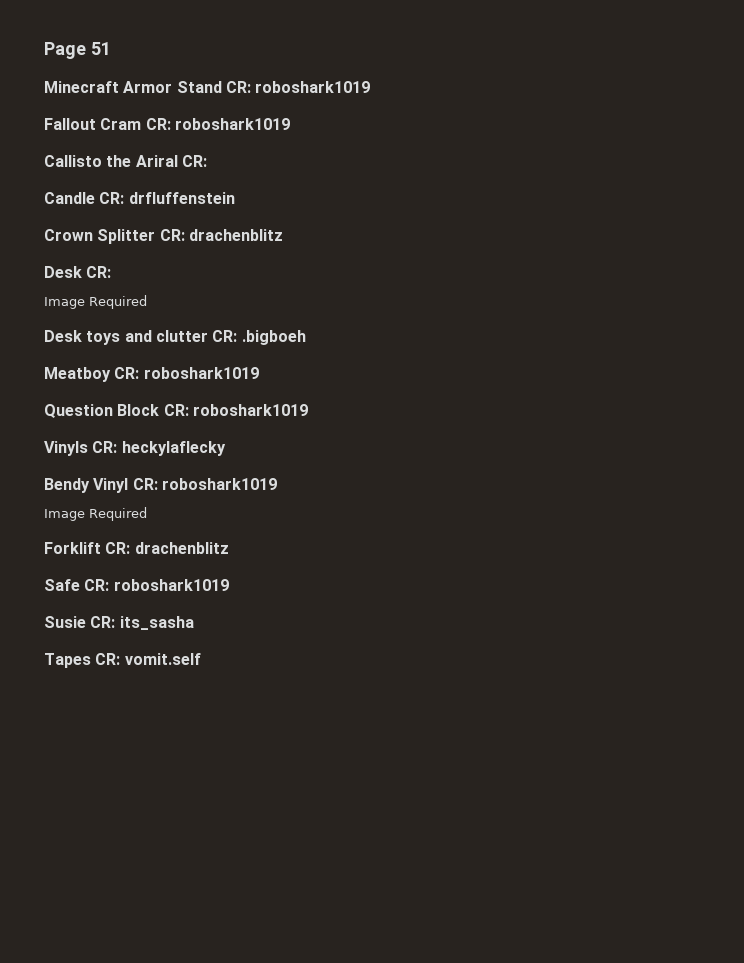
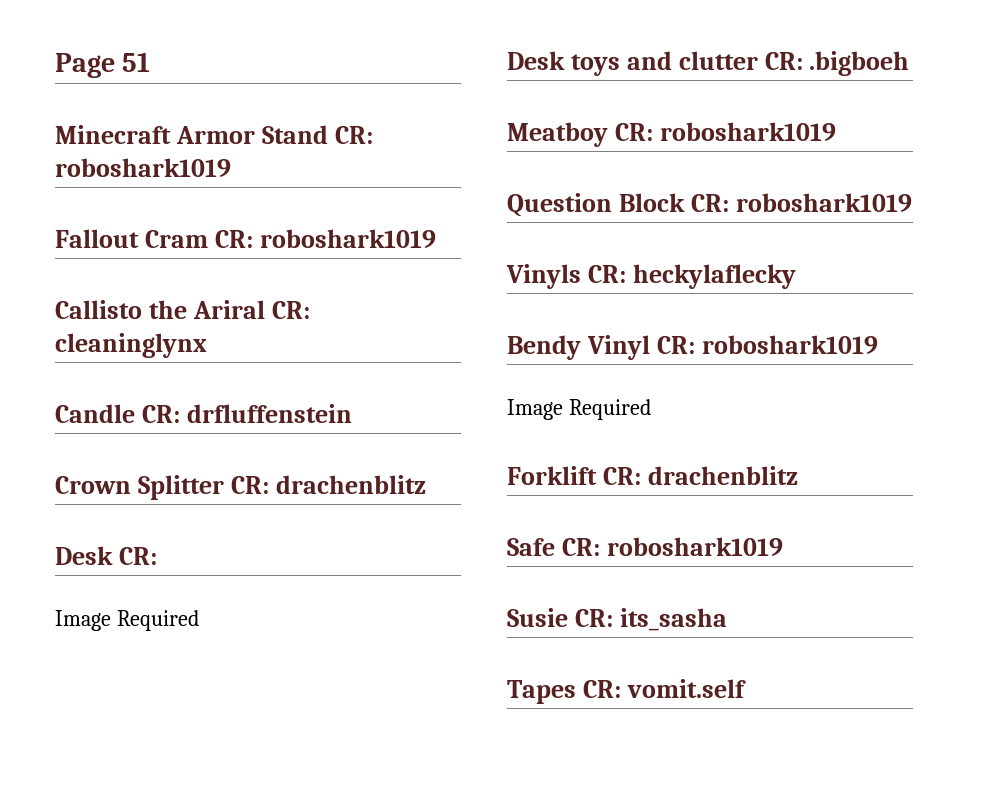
(207, 161) none -> [55,333,207,358] cleaninglynx

